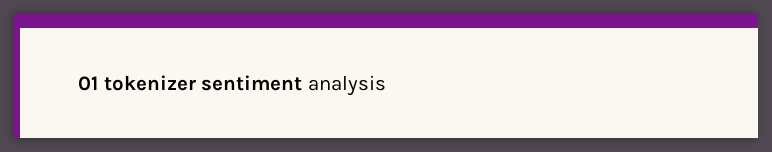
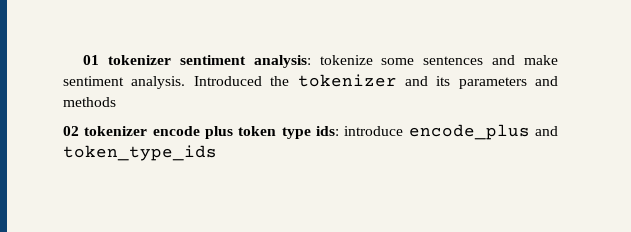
[307,75,386,96] analysis -> [253,55,558,68] [63,74,558,89] [63,97,116,107] [63,124,558,140] [63,145,217,161] analysis: tokenize some sentences and make sentiment analysis. Introduced the tokenizer and its parameters and methods // 02 tokenizer encode plus token type ids: introduce encode_plus and token_type_ids

